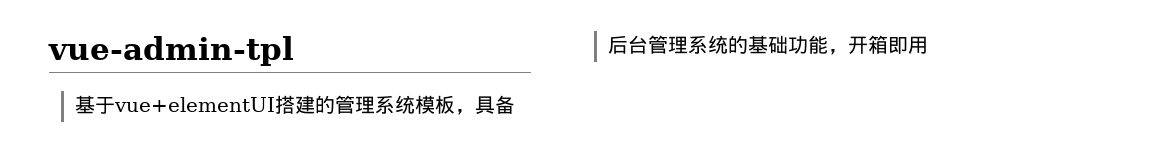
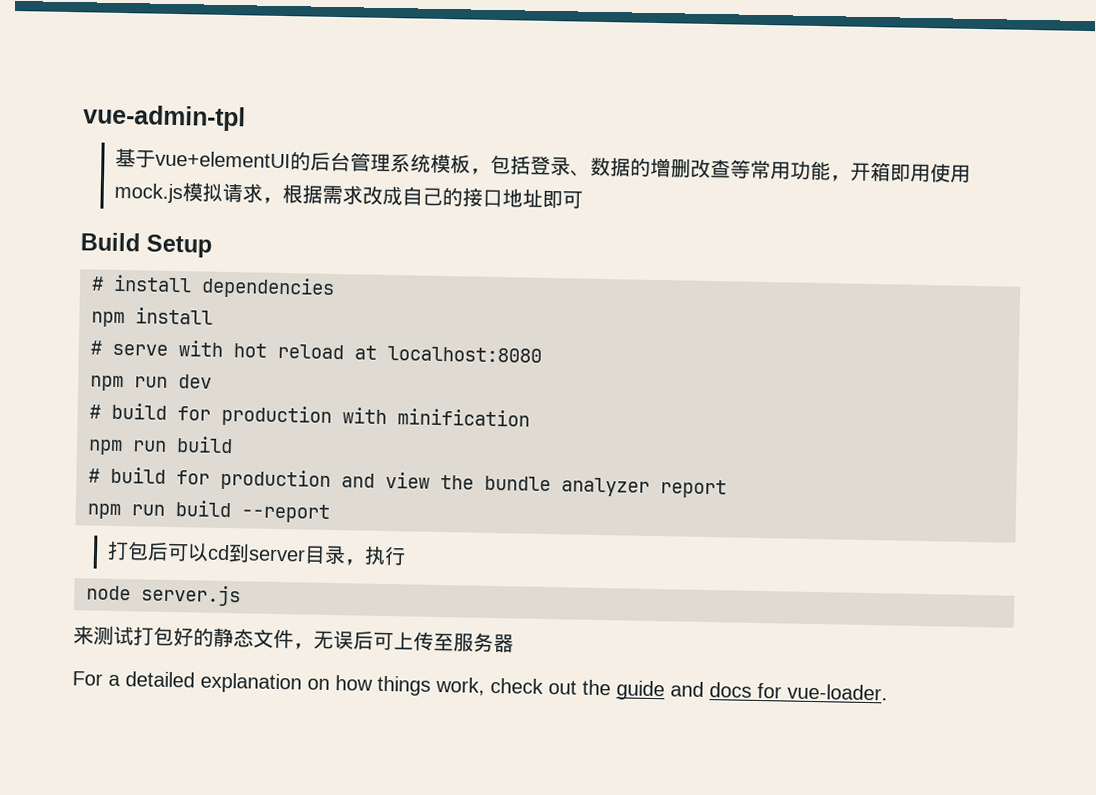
[275,95,336,114] 搭建的 -> [290,151,352,172] 的后台
[475,95,516,114] [608,35,929,55] 具备后台管理系统的基础功能，开箱即用 -> [490,154,972,183] [114,182,584,209] [80,232,212,258] [91,274,335,299] [91,307,213,328] [90,340,542,363] [90,374,212,392] [89,402,530,427] [88,436,233,456] [88,466,727,499] [87,500,330,523] [107,540,407,566] [86,584,241,607] [73,625,514,653] [72,671,888,701] 包括登录、数据的增删改查等常用功能，开箱即用使用mock.js模拟请求，根据需求改成自己的接口地址即可 // Build Setup // # install dependencies // npm install // # serve with hot reload at localhost:8080 // npm run dev // # build for production with minification // npm run build // # build for production and view the bundle analyzer report // npm run build --report // 打包后可以cd到server目录，执行 // node server.js // 来测试打包好的静态文件，无误后可上传至服务器 // For a detailed explanation on how things work, check out the guide and docs for vue-loader.

